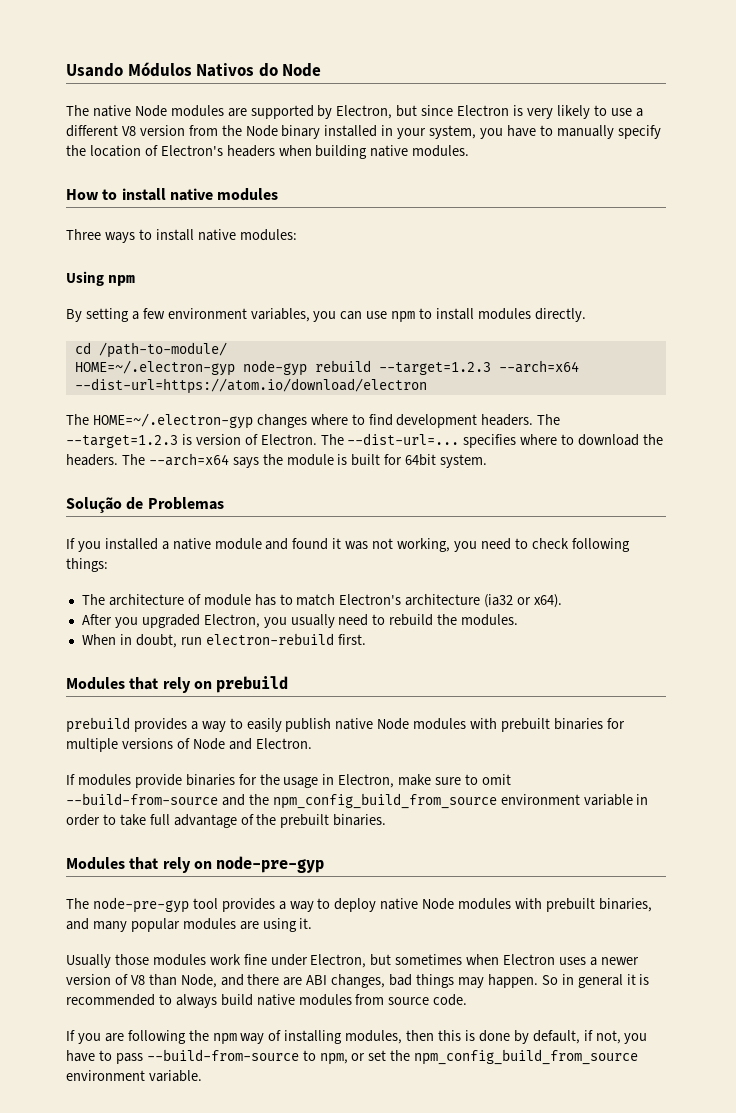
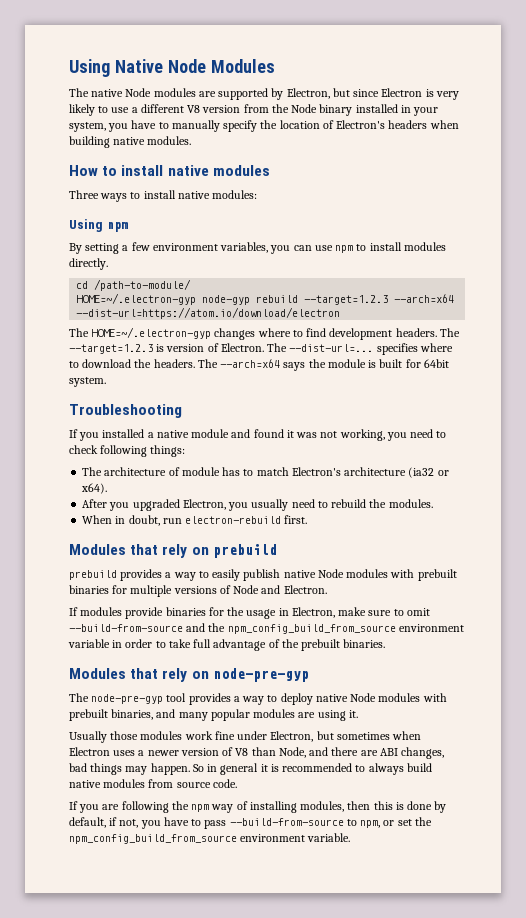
[66,62,322,77] Usando Módulos Nativos do Node -> [69,59,275,77] Using Native Node Modules
[66,497,224,513] Solução de Problemas -> [69,404,182,418] Troubleshooting

